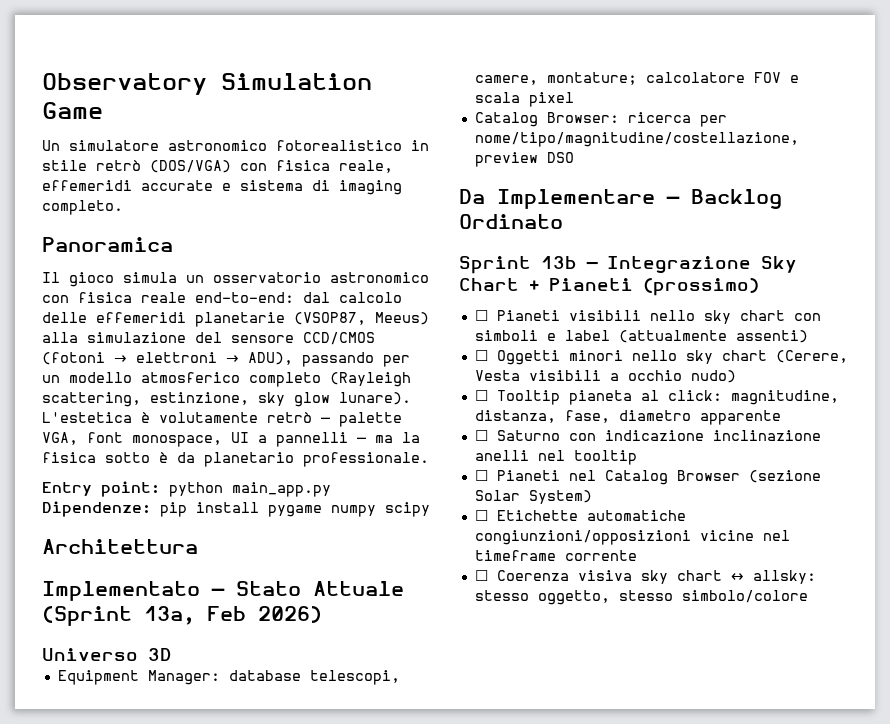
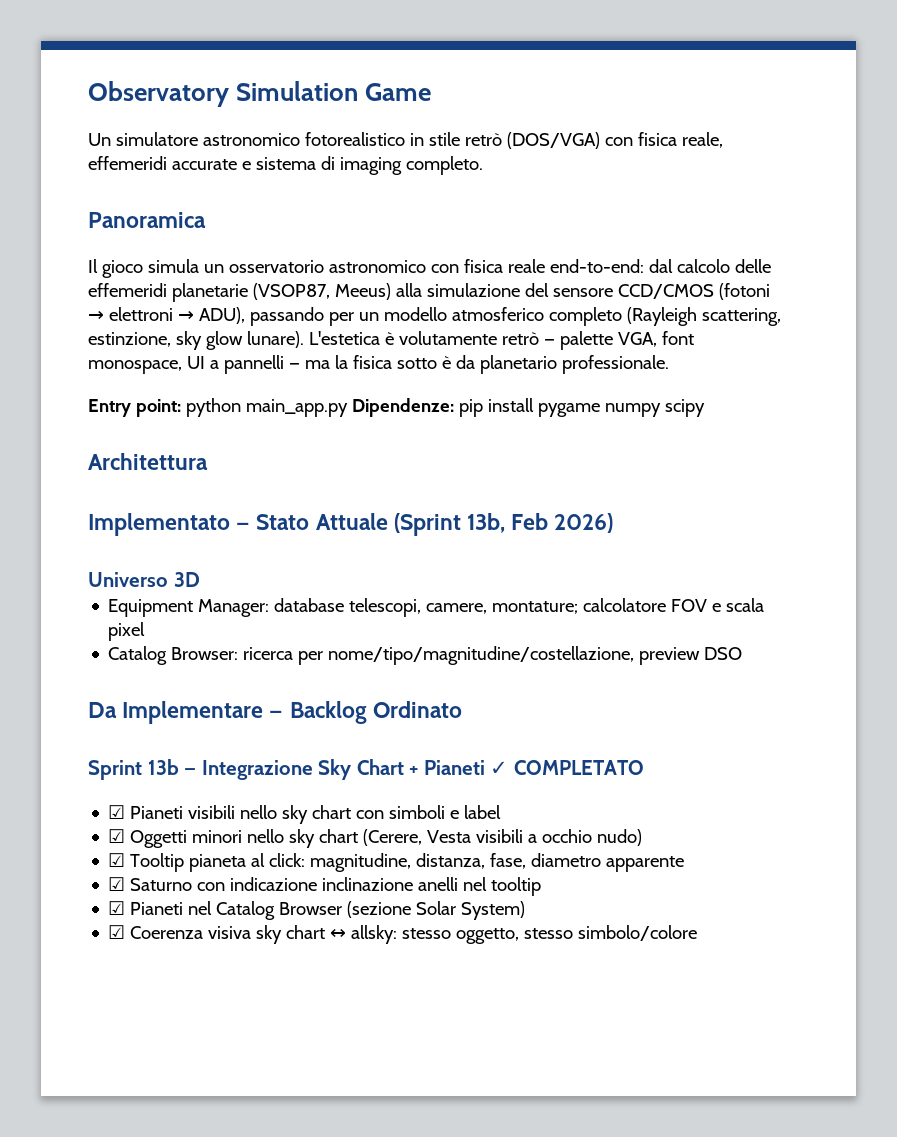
[144,606,195,625] 13a, -> [467,513,506,533] 13b,
[643,278,759,296] [474,310,488,321] (prossimo) // ☐ -> [490,760,644,775] [108,805,126,819] ✓ COMPLETATO // ☑
[618,330,808,343] [474,350,488,361] (attualmente assenti) // ☐ -> [108,829,126,843] // ☑
[474,390,488,401] ☐ -> [108,853,126,867] ☑
[474,430,488,441] ☐ -> [108,877,126,891] ☑
[474,470,488,481] ☐ -> [108,901,126,915] ☑
[474,510,686,521] [474,530,790,545] [474,550,637,561] [474,570,488,581] ☐ Etichette automatiche congiunzioni/opposizioni vicine nel timeframe corrente // ☐ -> [108,925,126,939] ☑

